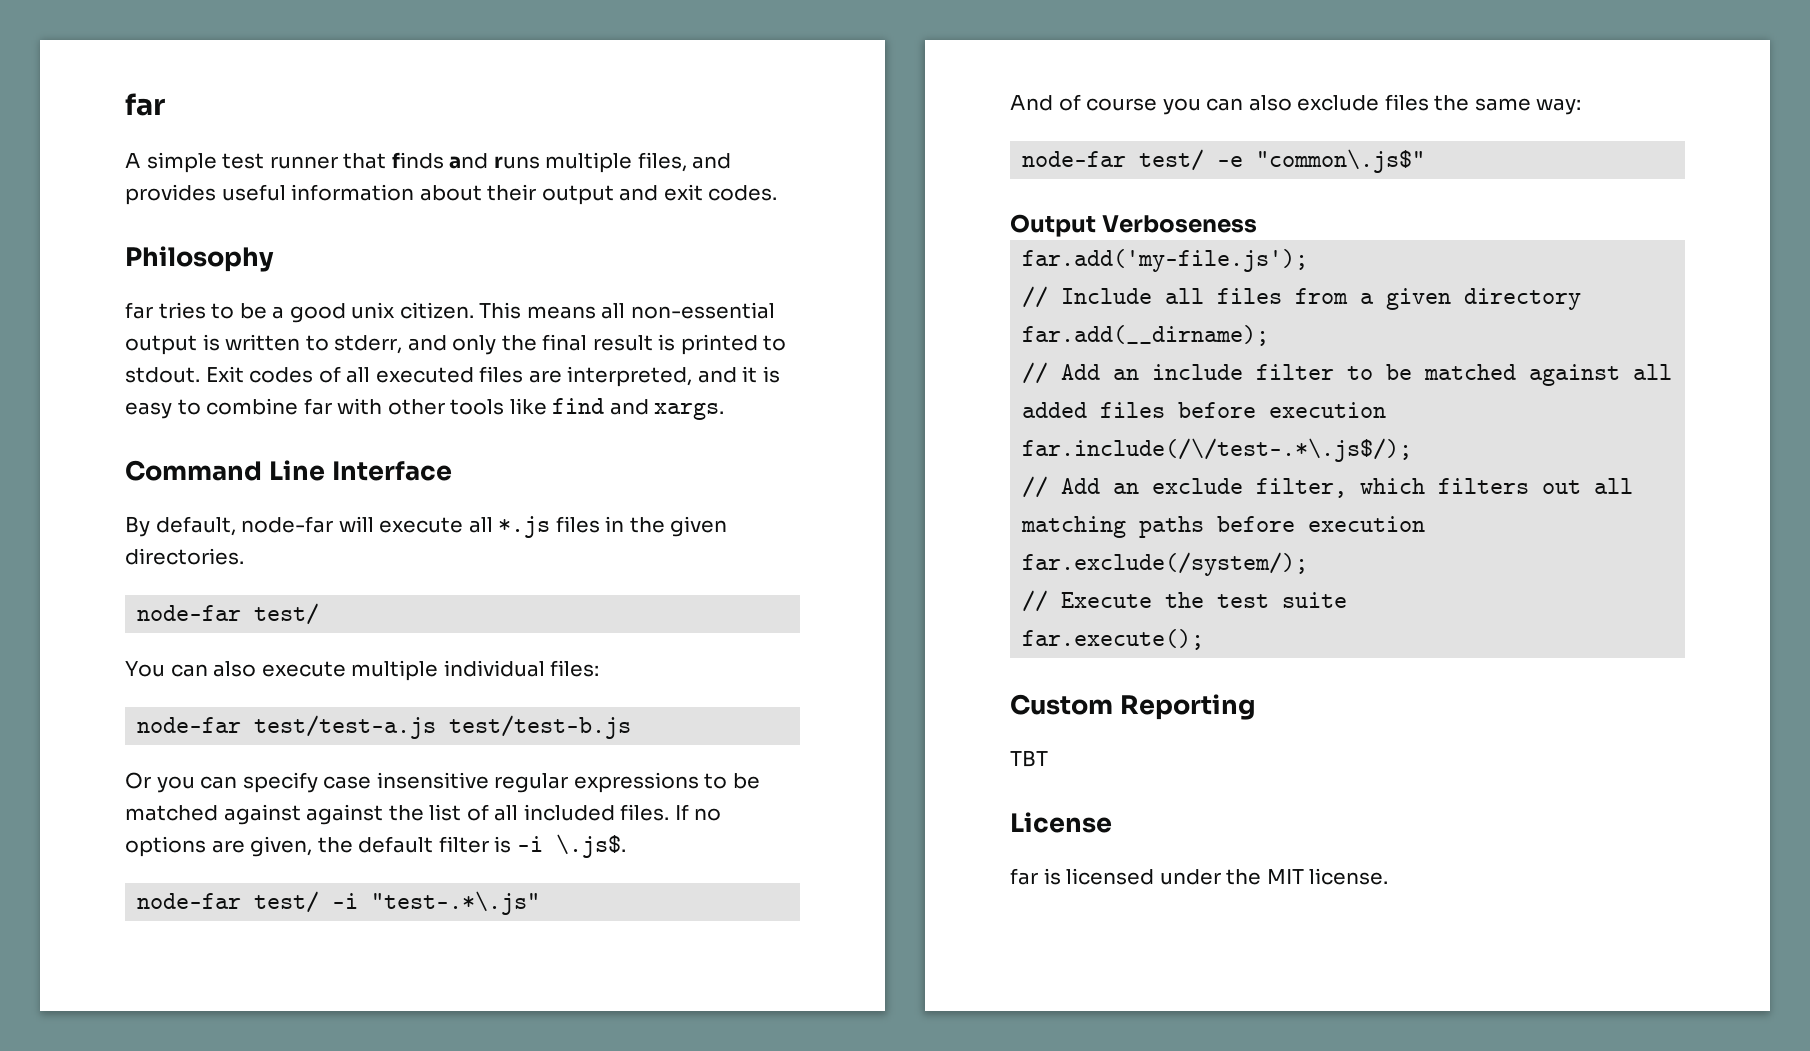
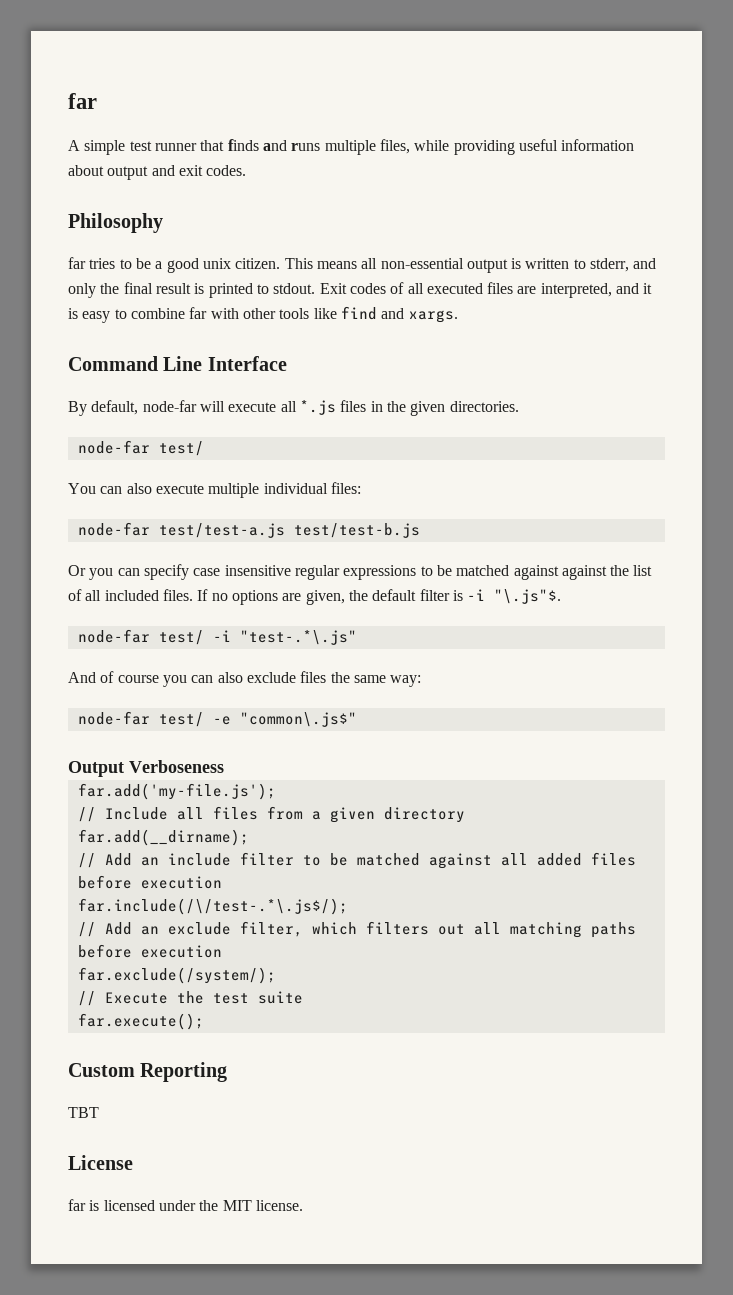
[692,153,732,169] [125,184,216,205] and provides -> [414,140,515,155] while providing
[487,184,537,201] their -> (104, 170) none
[555,834,626,858] \.js$. -> [494,589,562,604] "\.js"$.

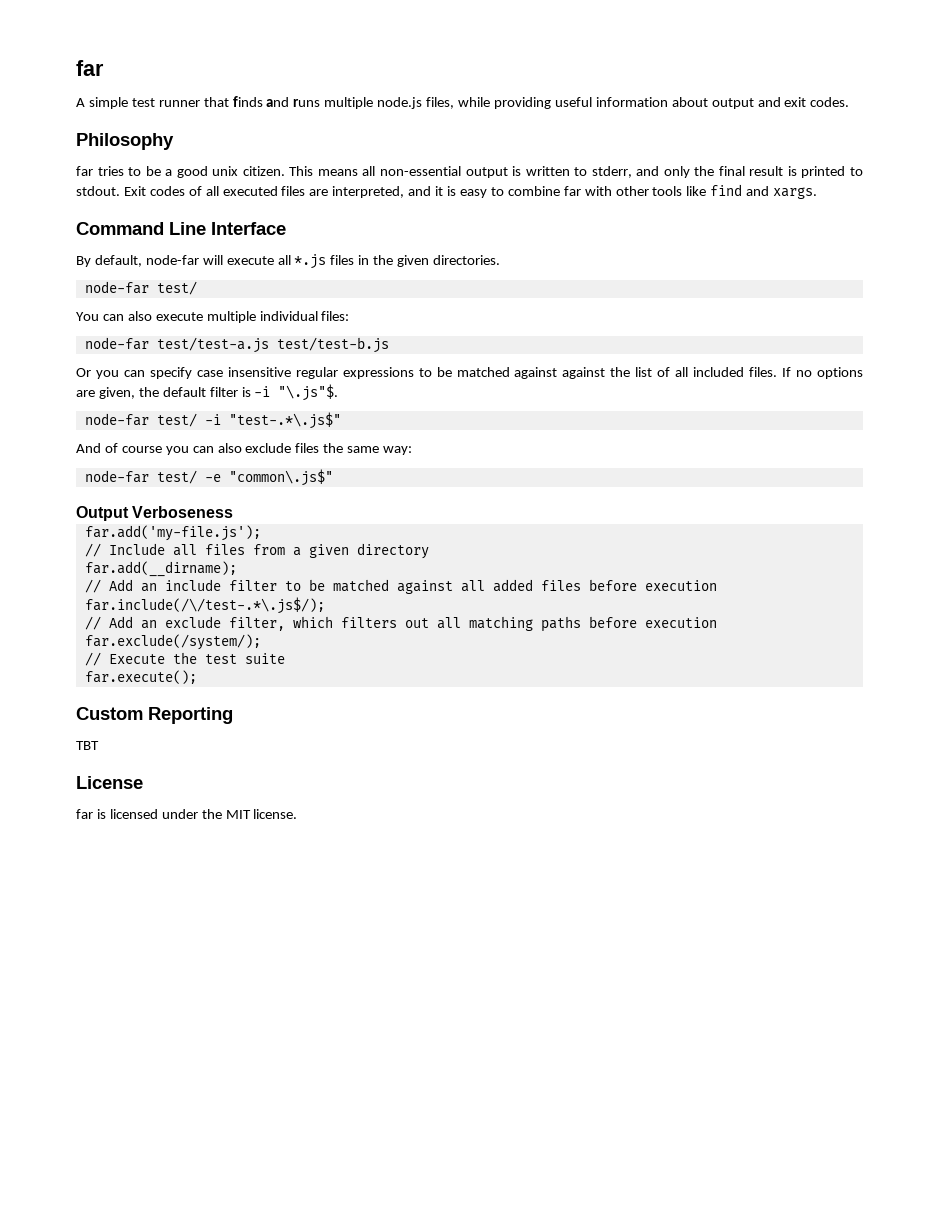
(376, 147) none -> [377,97,423,109] node.js
[239,630,357,645] "test-.*\.js" -> [228,412,341,429] "test-.*\.js$"

